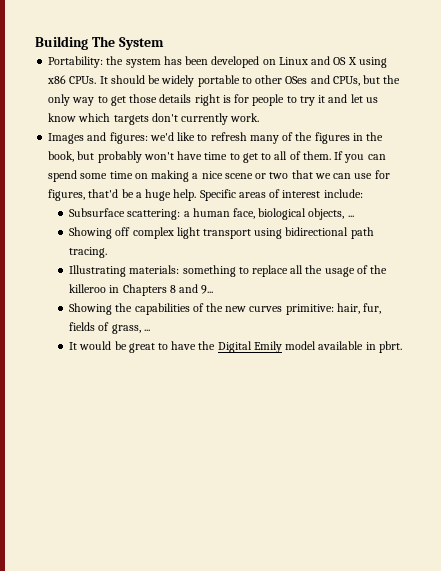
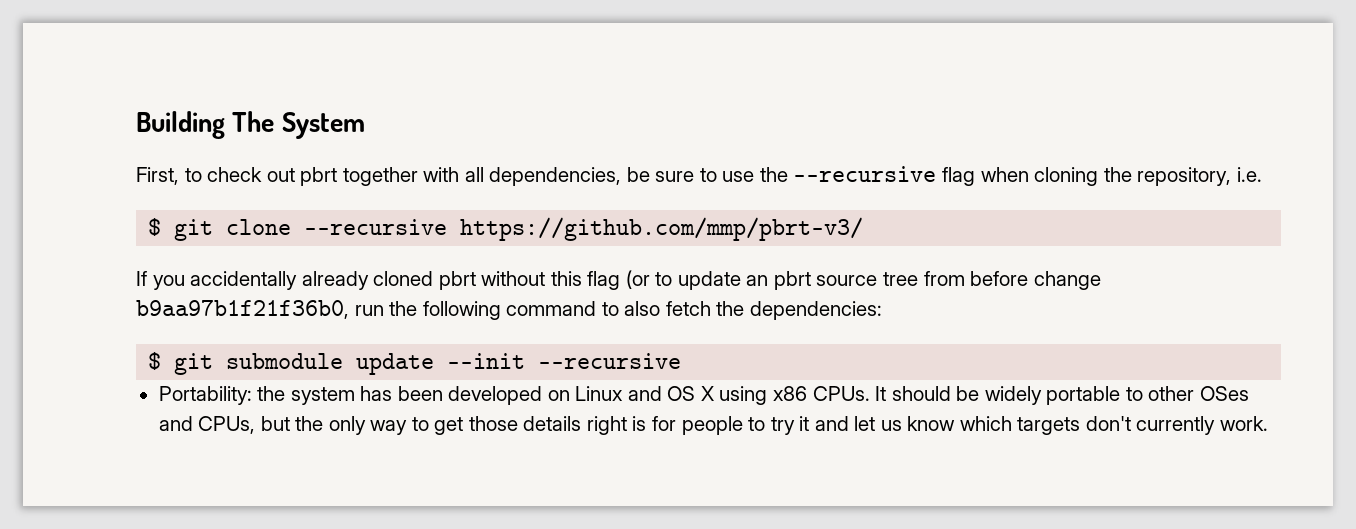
(164, 43) none -> [136,166,1262,186] [148,217,864,241] [136,270,1101,290] [136,300,882,320] [148,352,682,375] // First, to check out pbrt together with all dependencies, be sure to use the --recursive flag when cloning the repository, i.e. // $ git clone --recursive https://github.com/mmp/pbrt-v3/ // If you accidentally already cloned pbrt without this flag (or to update an pbrt source tree from before change b9aa97b1f21f36b0, run the following command to also fetch the dependencies: // $ git submodule update --init --recursive
[48,132,384,144] [48,151,386,163] [48,170,390,182] [48,189,363,201] [69,208,354,220] [69,227,374,239] [69,247,108,258] [69,265,388,277] [69,284,214,296] [69,303,382,315] [69,322,150,334] [69,341,402,353] // Images and figures: we'd like to refresh many of the figures in the book, but probably won't have time to get to all of them. If you can spend some time on making a nice scene or two that we can use for figures, that'd be a huge help. Specific areas of interest include: // Subsurface scattering: a human face, biological objects, ... // Showing off complex light transport using bidirectional path tracing. // Illustrating materials: something to replace all the usage of the killeroo in Chapters 8 and 9... // Showing the capabilities of the new curves primitive: hair, fur, fields of grass, ... // It would be great to have the Digital Emily model available in pbrt. -> (1268, 423) none

